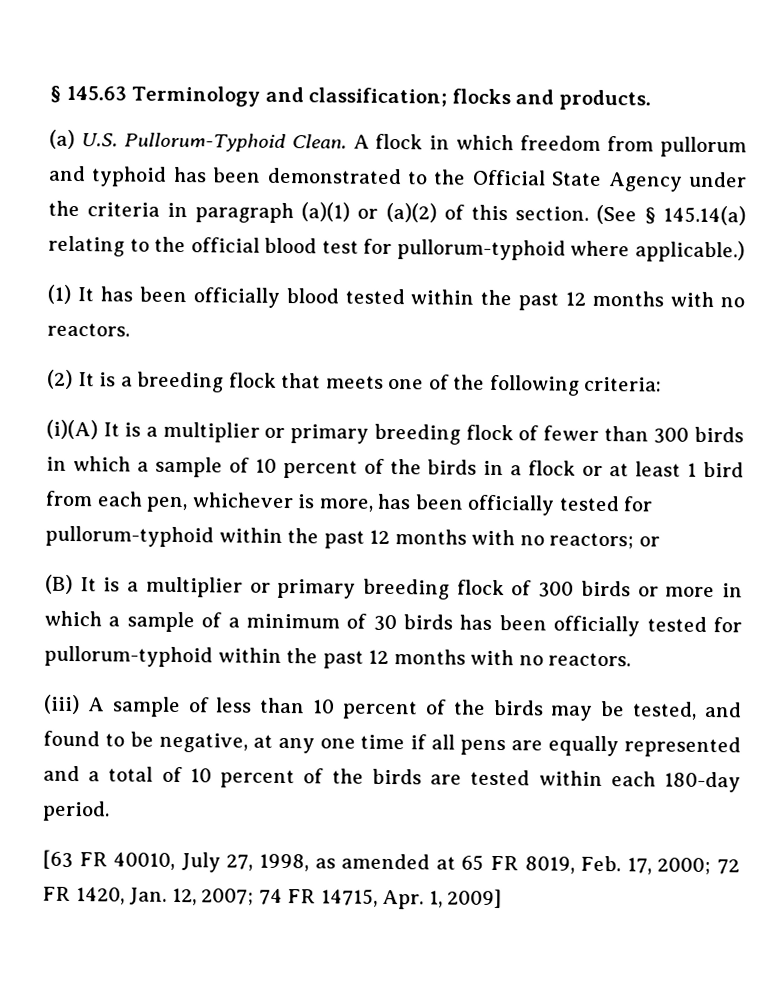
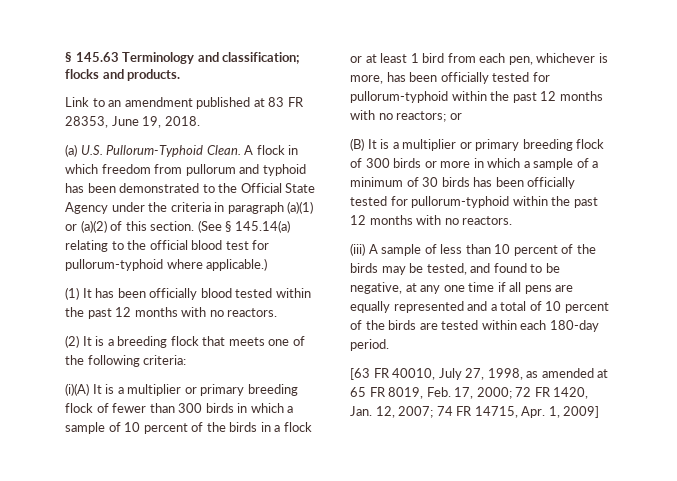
(651, 100) none -> [65,97,304,109] [65,116,200,128] // Link to an amendment published at 83 FR 28353, June 19, 2018.

